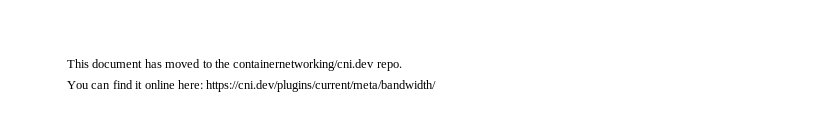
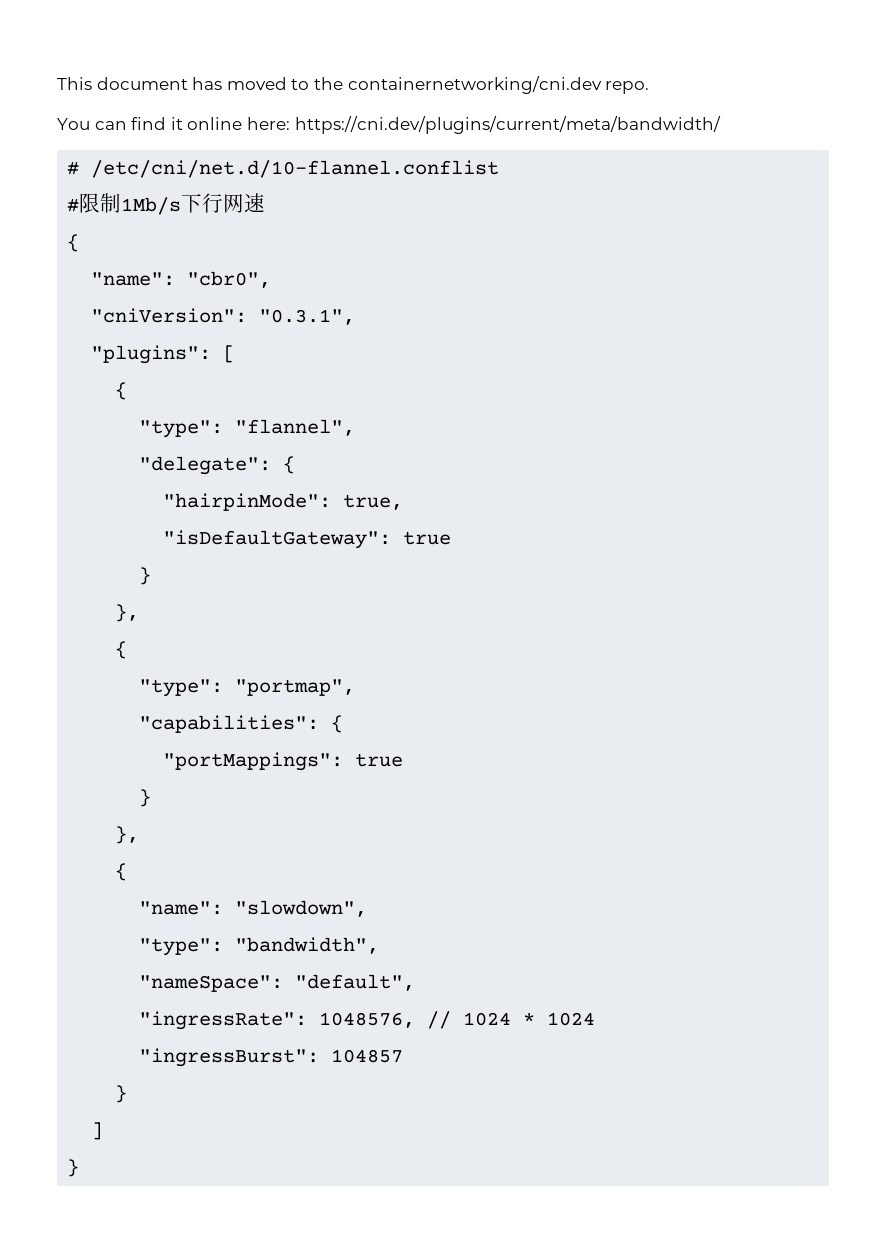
(437, 86) none -> [67,160,500,178] [67,193,266,215] [67,234,80,252] [91,271,272,288] [91,308,356,325] [91,345,236,364] [115,382,128,400] [139,419,356,438] [139,456,296,475] [163,493,404,511] [163,530,452,549] [139,567,152,585] [115,604,140,622] [115,641,128,659] [139,679,356,697] [139,715,344,733] [163,752,404,771] [139,789,152,807] [115,826,140,844] [115,863,128,881] [139,900,368,917] [139,937,380,956] [139,974,416,992] [139,1011,596,1030] [139,1048,404,1067] [115,1085,128,1103] [91,1122,104,1140] [67,1159,80,1177] // # /etc/cni/net.d/10-flannel.conflist // #限制1Mb/s下行网速 // { // "name": "cbr0", // "cniVersion": "0.3.1", // "plugins": [ // { // "type": "flannel", // "delegate": { // "hairpinMode": true, // "isDefaultGateway": true // } // }, // { // "type": "portmap", // "capabilities": { // "portMappings": true // } // }, // { // "name": "slowdown", // "type": "bandwidth", // "nameSpace": "default", // "ingressRate": 1048576, // 1024 * 1024 // "ingressBurst": 104857 // } // ] // }

